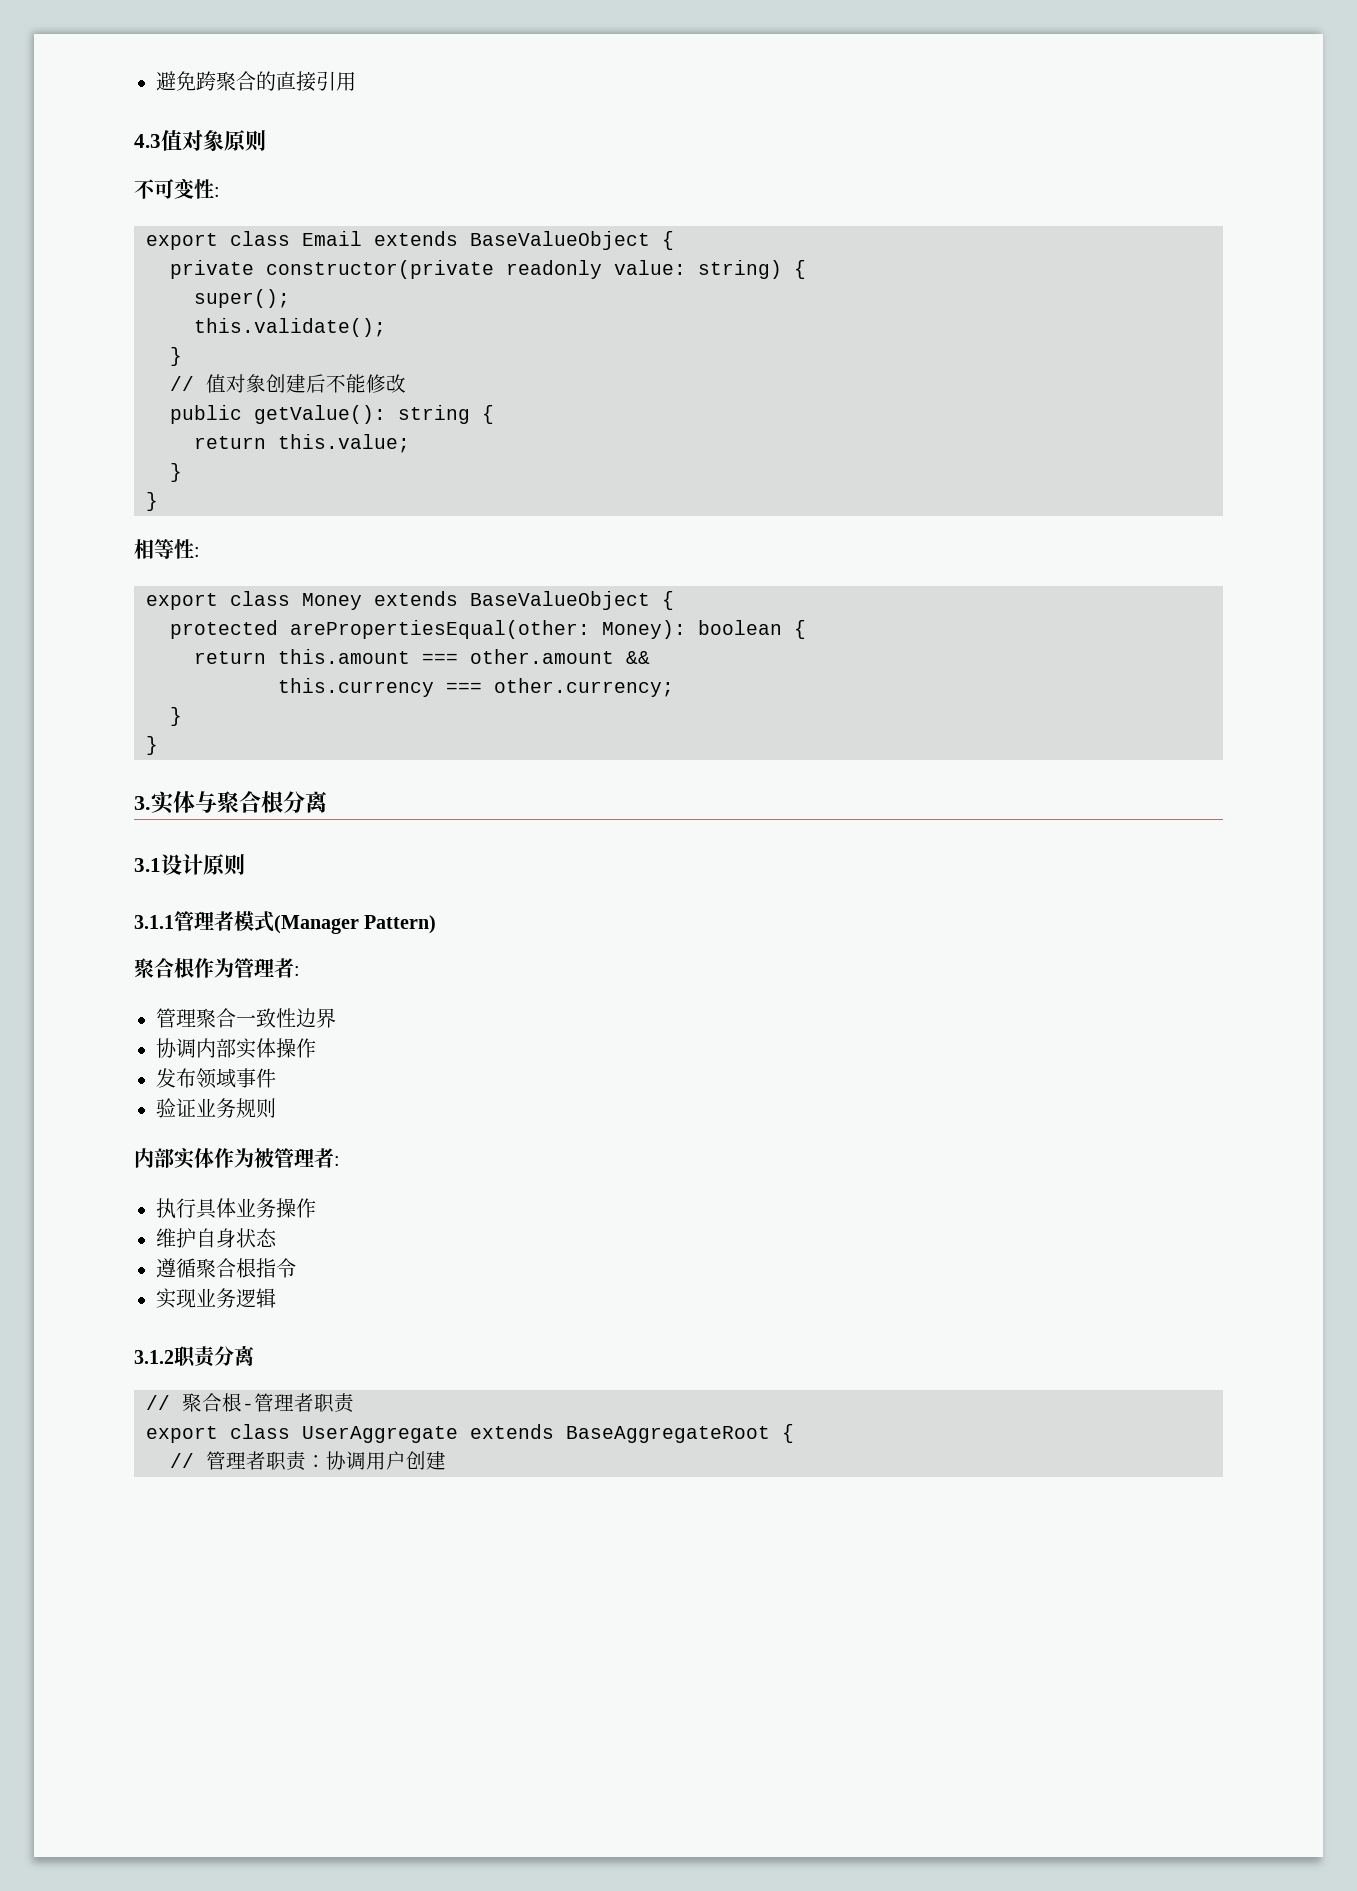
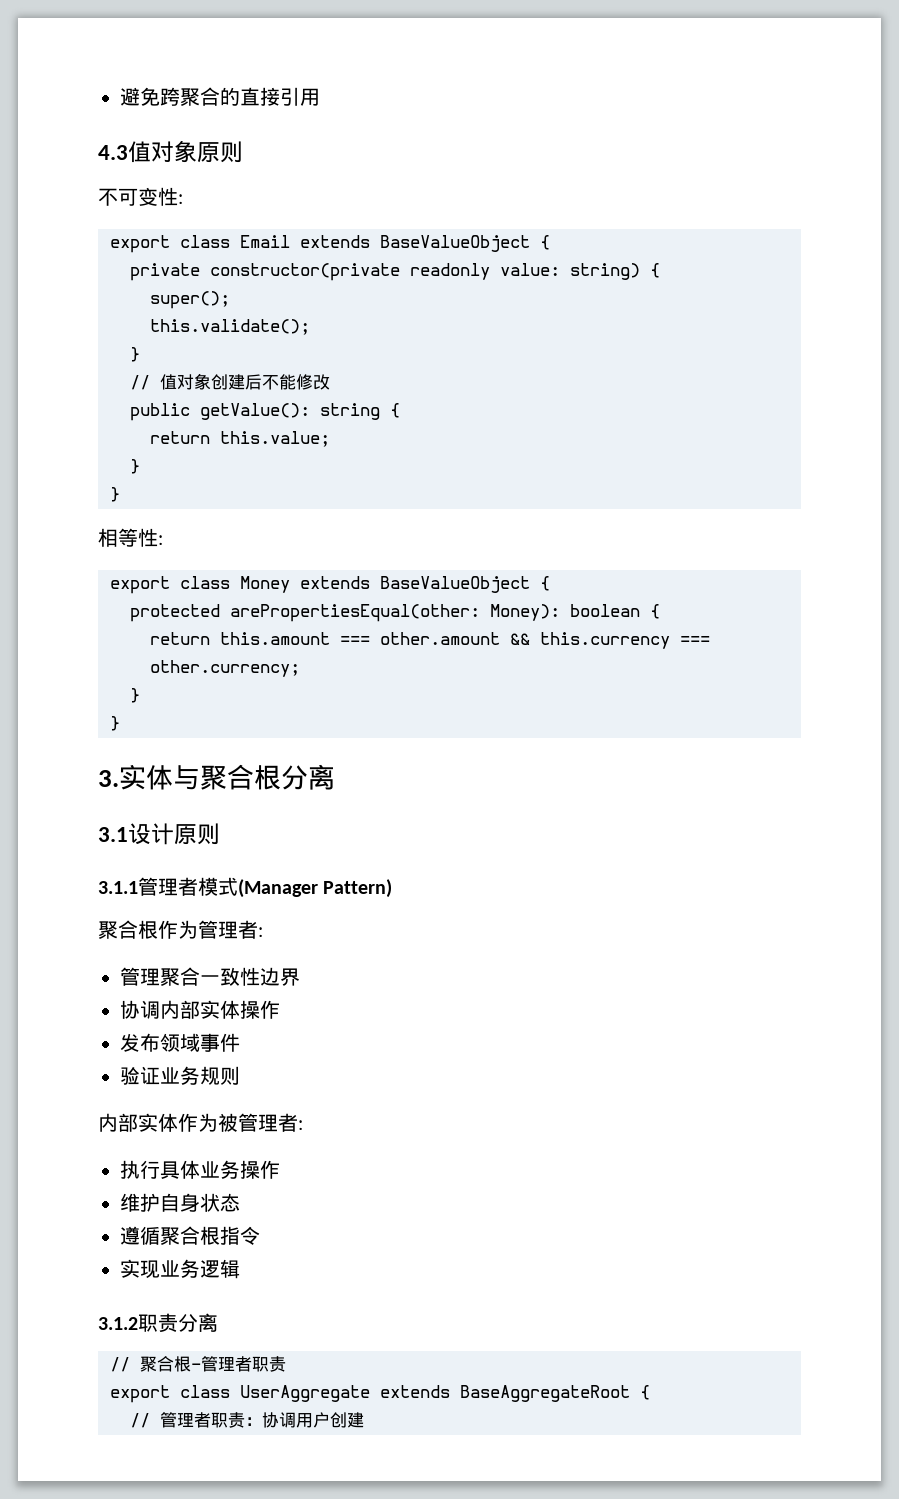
(650, 657) // -> (530, 639) none

